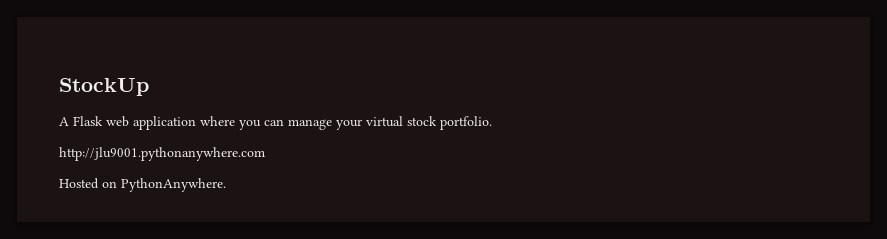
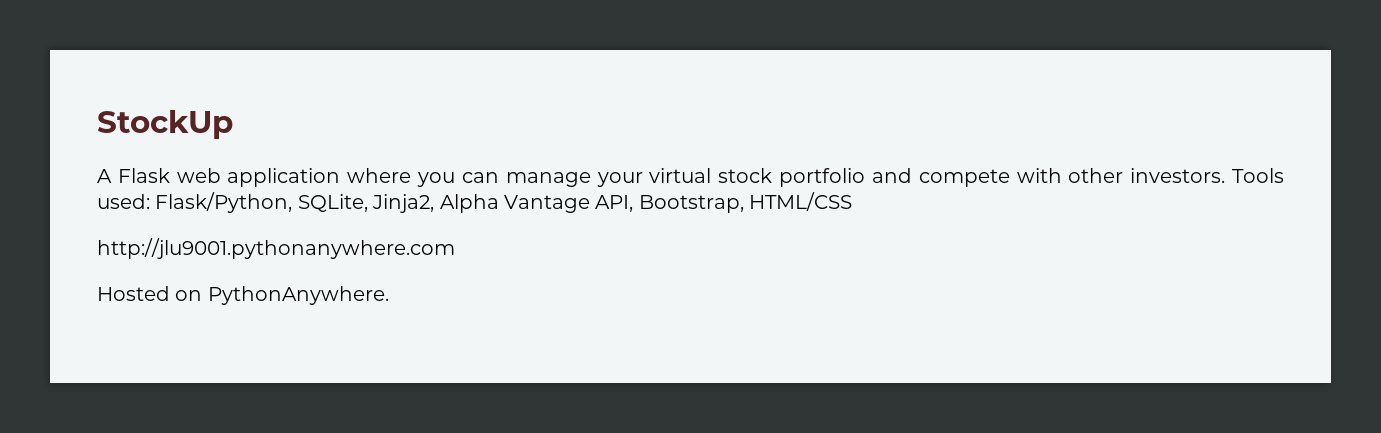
[440,116,492,130] portfolio. -> [779,168,1284,187] [97,192,853,213] portfolio and compete with other investors. Tools used: Flask/Python, SQLite, Jinja2, Alpha Vantage API, Bootstrap, HTML/CSS

